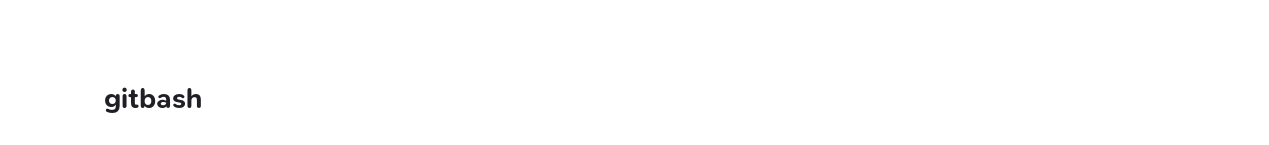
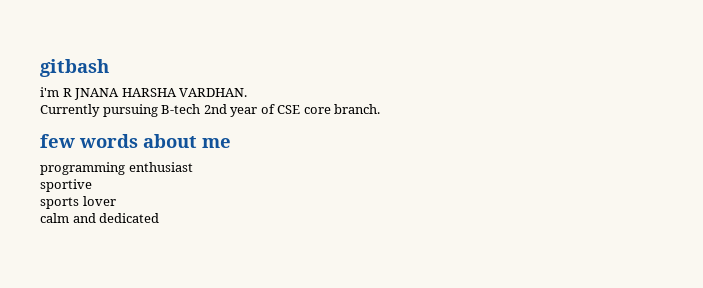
(202, 100) none -> [40,87,248,100] [40,104,381,117] [40,134,231,148] [40,162,193,175] [40,179,92,192] [40,196,116,209] [40,213,160,223] // i'm R JNANA HARSHA VARDHAN. // Currently pursuing B-tech 2nd year of CSE core branch. // few words about me // programming enthusiast // sportive // sports lover // calm and dedicated

